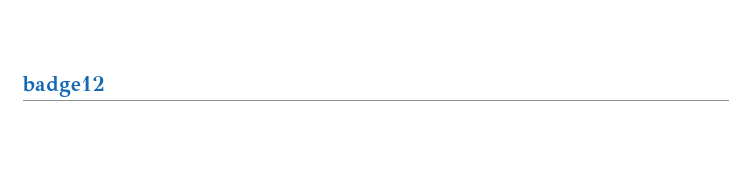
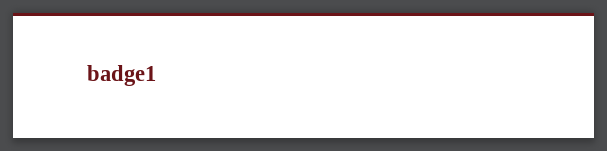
[22,76,105,97] badge12 -> [87,65,156,86] badge1

